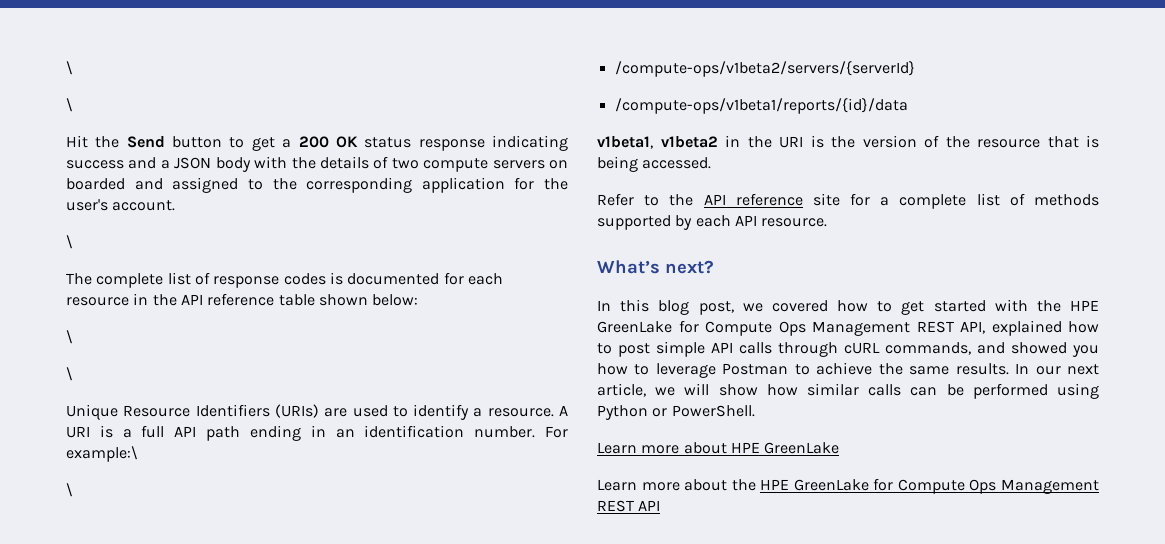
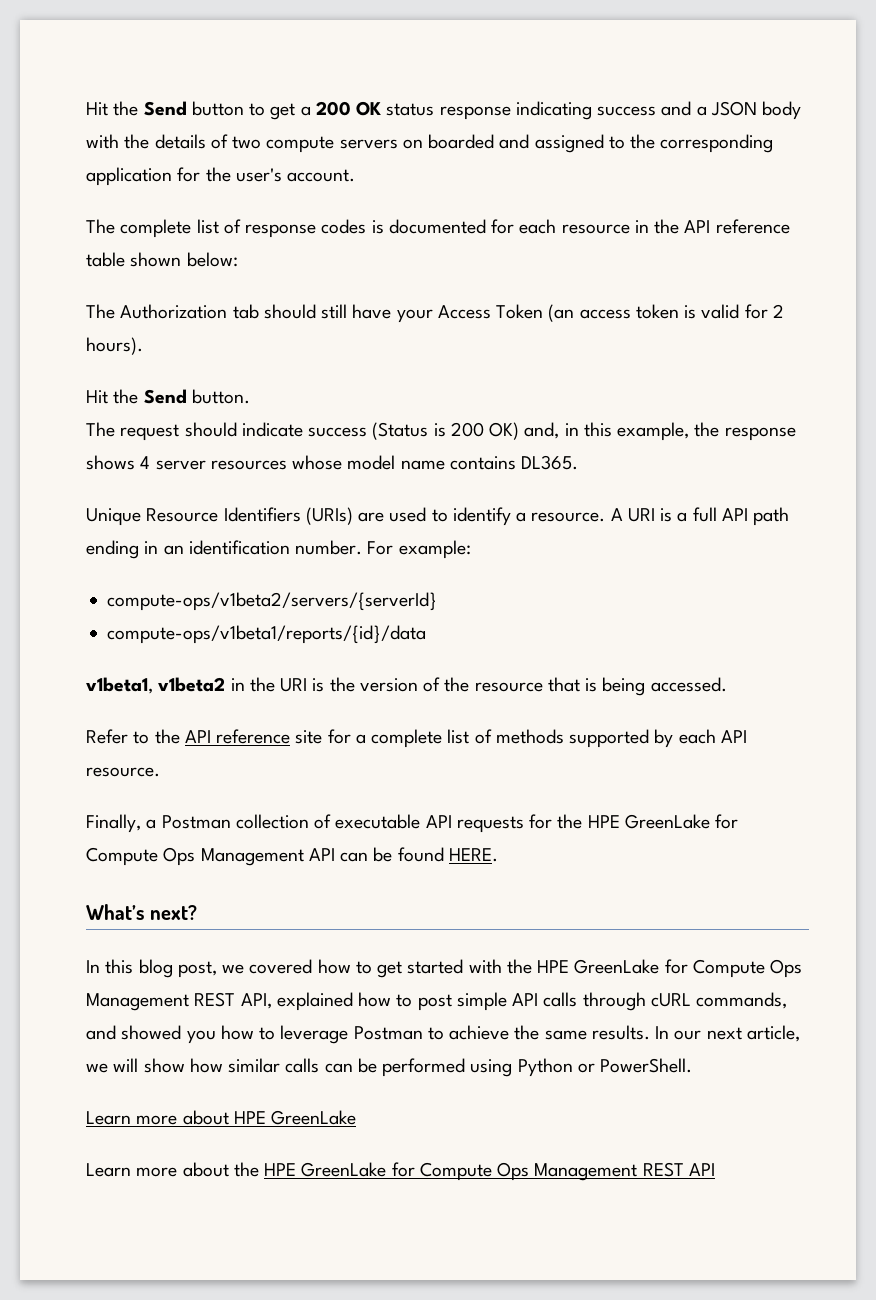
[66,61,73,75] [66,98,73,112] \ // \ // -> (86, 109) none
[66,235,73,249] // \ -> (356, 175) none
[66,330,73,344] [66,367,73,381] \ // \ -> [86,304,784,323] [86,337,143,355] [86,389,250,404] [86,422,796,441] [86,455,579,470] The Authorization tab should still have your Access Token (an access token is valid for 2 hours). // Hit the Send button. // The request should indicate success (Status is 200 OK) and, in this example, the response shows 4 server resources whose model name contains DL365.
[66,446,138,462] [66,483,73,497] [614,61,915,77] [614,98,908,114] example:\ // \ // /compute-ops/v1beta2/servers/{serverId} // /compute-ops/v1beta1/reports/{id}/data -> [398,540,471,559] [107,592,438,611] [107,625,427,644] example: // compute-ops/v1beta2/servers/{serverId} // compute-ops/v1beta1/reports/{id}/data
(828, 222) none -> [86,814,739,833] [86,847,498,866] // Finally, a Postman collection of executable API requests for the HPE GreenLake for Compute Ops Management API can be found HERE.

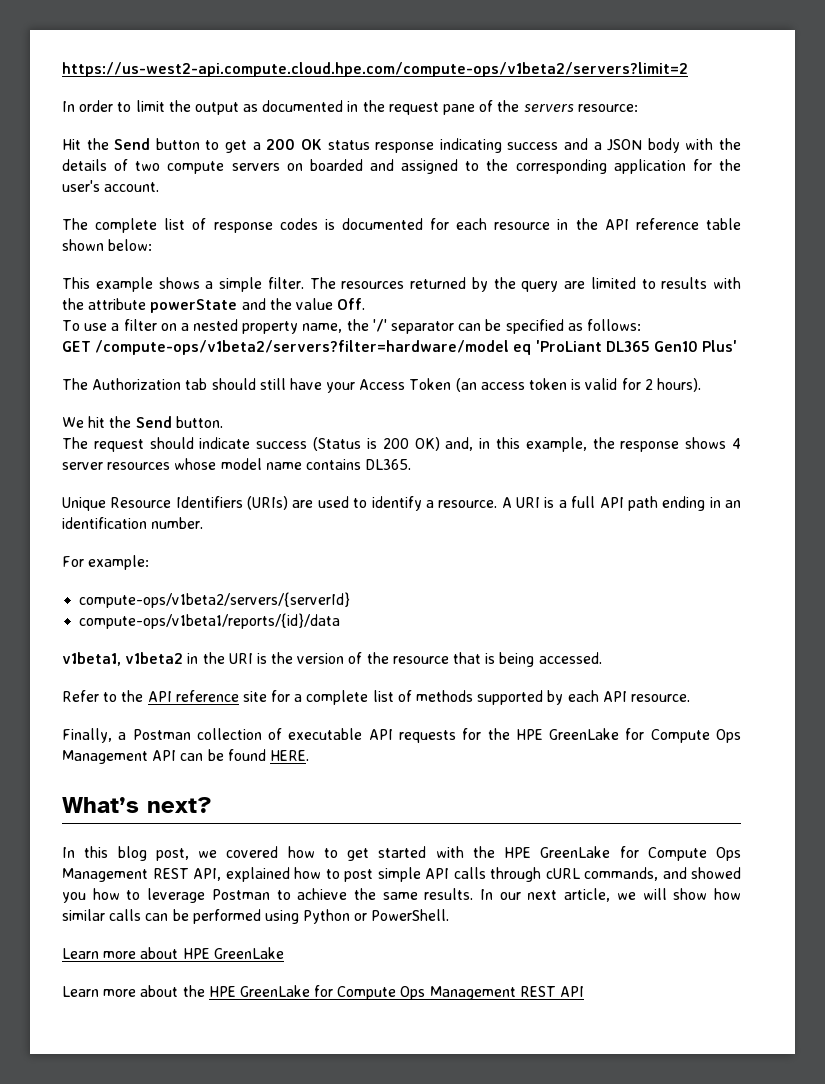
(86, 109) none -> [62,62,688,77] [62,100,638,115] https://us-west2-api.compute.cloud.hpe.com/compute-ops/v1beta2/servers?limit=2 // In order to limit the output as documented in the request pane of the servers resource: //
(238, 259) none -> [62,277,741,292] [62,298,366,313] [62,319,641,334] [62,340,738,355] // This example shows a simple filter. The resources returned by the query are limited to results with the attribute powerState and the value Off. // To use a filter on a nested property name, the '/' separator can be specified as follows: // GET /compute-ops/v1beta2/servers?filter=hardware/model eq 'ProLiant DL365 Gen10 Plus'
[86,390,108,404] Hit -> [62,416,106,428] We hit
(363, 547) none -> (204, 523) //

